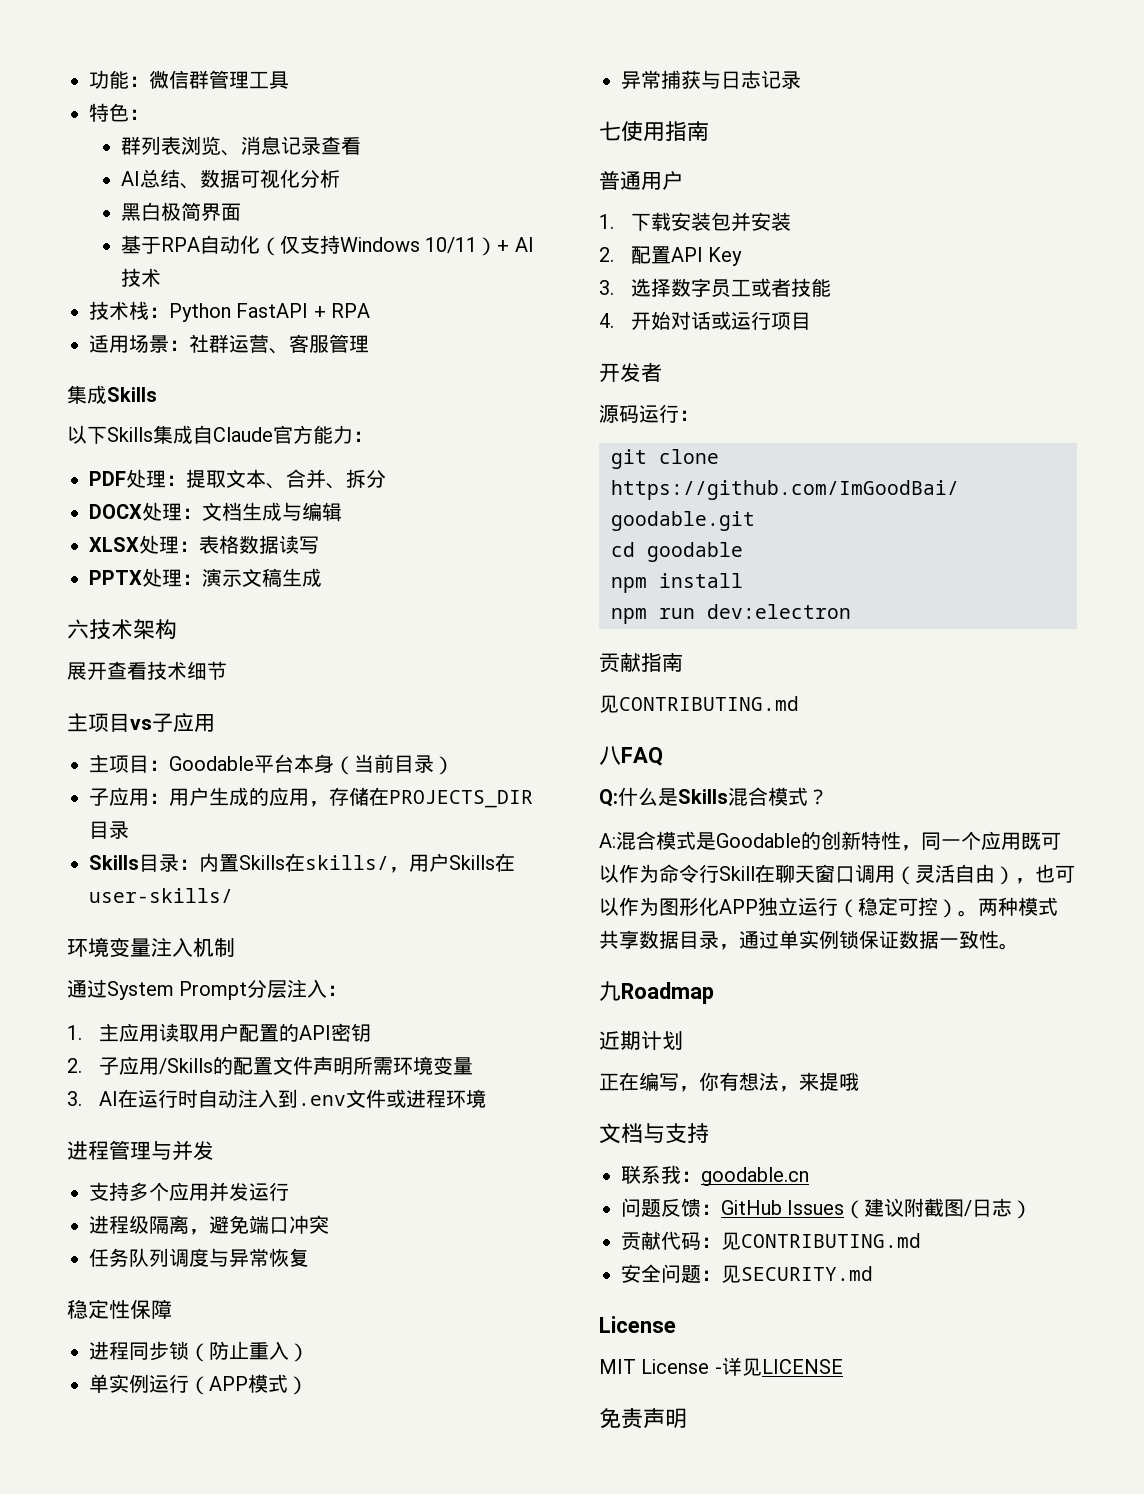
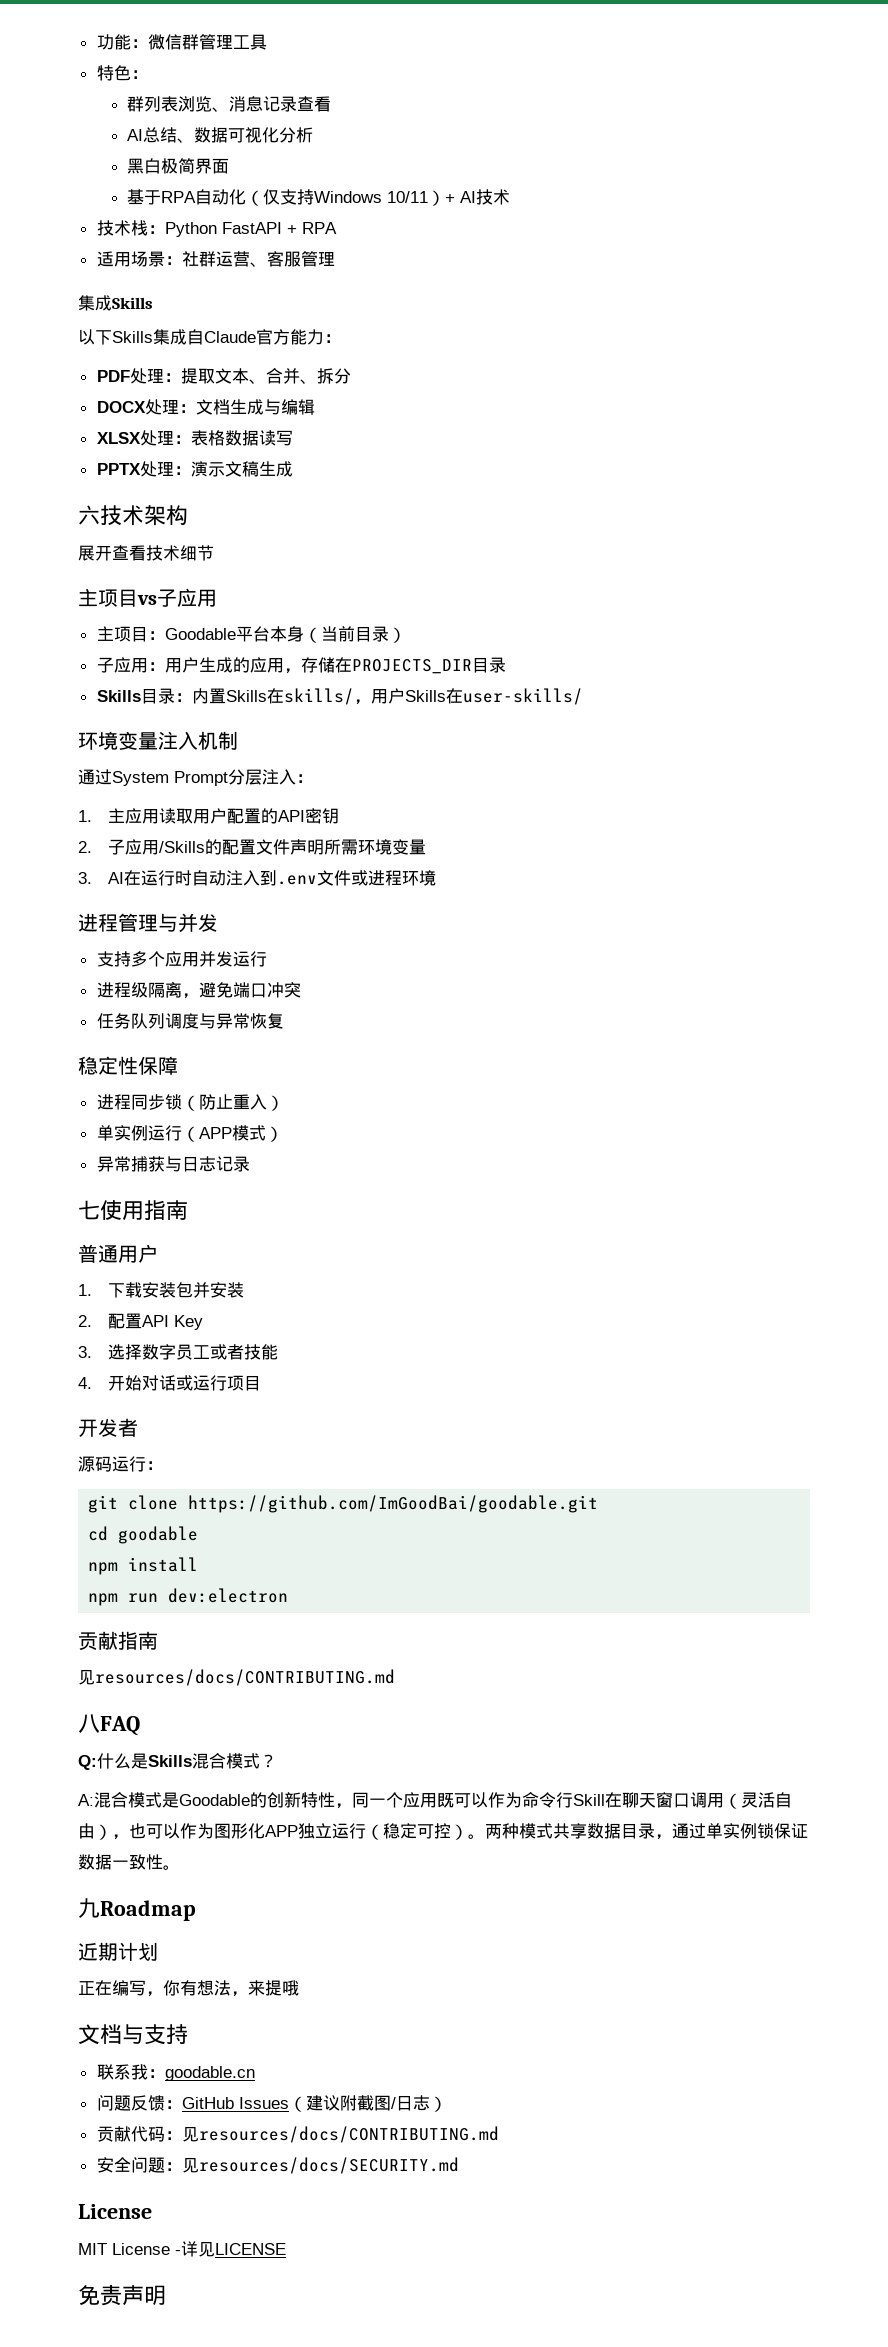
[619,696,799,711] CONTRIBUTING.md -> [95,1669,395,1686] resources/docs/CONTRIBUTING.md
[741,1233,921,1248] CONTRIBUTING.md -> [198,2126,499,2143] resources/docs/CONTRIBUTING.md
[741,1266,873,1281] SECURITY.md -> [198,2157,459,2174] resources/docs/SECURITY.md

